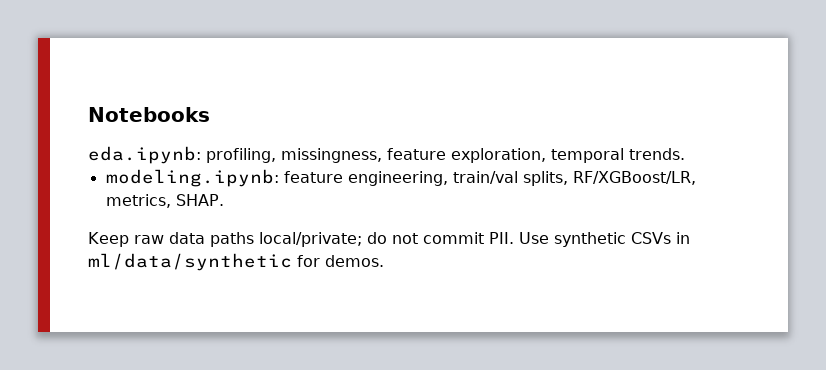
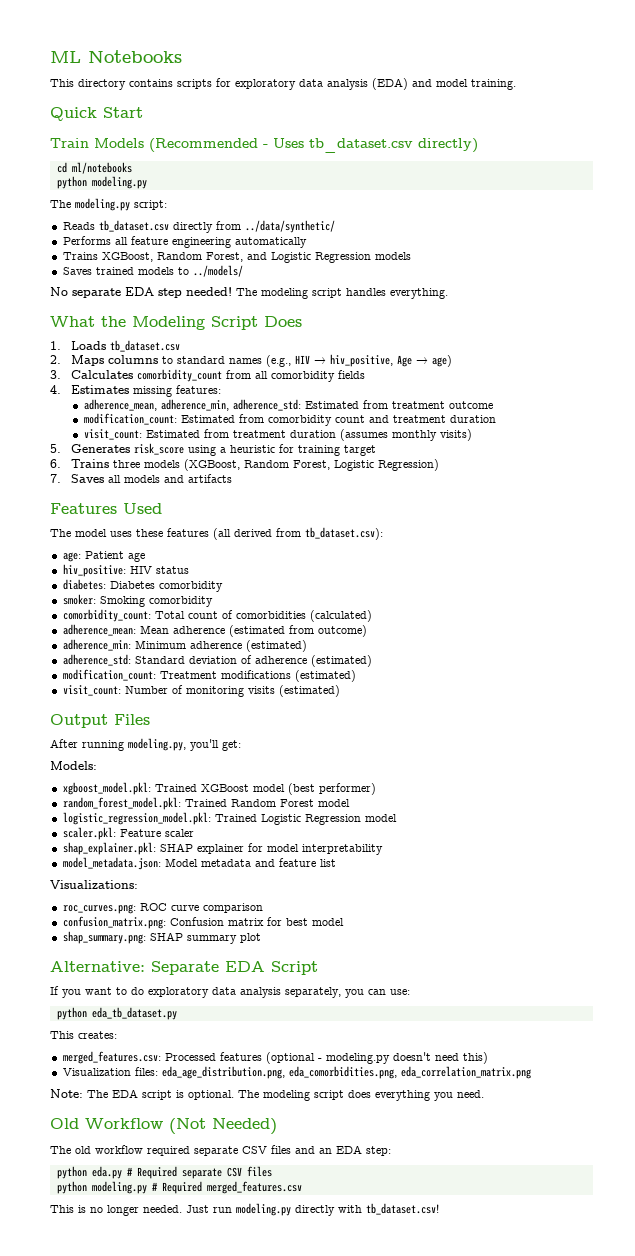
(88, 114) none -> [50,51,81,63] ML
[88,146,685,164] [105,169,696,187] [105,194,224,208] [88,232,690,247] [88,253,384,271] eda.ipynb: profiling, missingness, feature exploration, temporal trends. // modeling.ipynb: feature engineering, train/val splits, RF/XGBoost/LR, metrics, SHAP. // Keep raw data paths local/private; do not commit PII. Use synthetic CSVs in ml/data/synthetic for demos. -> [50,78,516,90] [50,107,143,121] [50,138,478,153] [56,162,132,174] [56,176,147,189] [50,198,167,211] [62,220,335,233] [62,236,307,248] [62,252,411,263] [62,265,243,277] [50,287,448,299] [50,316,302,330] [50,340,181,352] [50,354,453,367] [50,369,366,382] [50,385,222,397] [83,399,493,411] [83,413,496,426] [83,429,472,441] [50,443,377,456] [50,459,440,471] [50,474,233,483] [50,503,162,514] [50,527,383,540] [62,551,145,562] [62,564,189,577] [62,579,223,592] [62,594,213,607] [62,609,372,622] [62,624,367,637] [62,639,307,652] [62,654,372,667] [62,669,356,682] [62,685,340,697] [50,714,150,728] [50,738,241,751] [50,761,97,770] [62,782,376,795] [62,797,350,810] [62,812,397,825] [62,827,194,840] [62,842,383,855] [62,857,336,870] [50,880,138,889] [62,903,263,914] [62,916,344,929] [62,931,261,944] [50,961,318,975] [50,986,410,998] [56,1007,177,1020] [50,1031,117,1039] [62,1051,488,1064] [62,1066,531,1079] [50,1089,484,1101] [50,1118,277,1135] [50,1145,391,1156] [56,1166,272,1179] [56,1181,302,1194] [50,1203,439,1216] This directory contains scripts for exploratory data analysis (EDA) and model training. // Quick Start // Train Models (Recommended - Uses tb_dataset.csv directly) // cd ml/notebooks // python modeling.py // The modeling.py script: // Reads tb_dataset.csv directly from ../data/synthetic/ // Performs all feature engineering automatically // Trains XGBoost, Random Forest, and Logistic Regression models // Saves trained models to ../models/ // No separate EDA step needed! The modeling script handles everything. // What the Modeling Script Does // 1. Loads tb_dataset.csv // 2. Maps columns to standard names (e.g., HIV → hiv_positive, Age → age) // 3. Calculates comorbidity_count from all comorbidity fields // 4. Estimates missing features: // adherence_mean, adherence_min, adherence_std: Estimated from treatment outcome // modification_count: Estimated from comorbidity count and treatment duration // visit_count: Estimated from treatment duration (assumes monthly visits) // 5. Generates risk_score using a heuristic for training target // 6. Trains three models (XGBoost, Random Forest, Logistic Regression) // 7. Saves all models and artifacts // Features Used // The model uses these features (all derived from tb_dataset.csv): // age: Patient age // hiv_positive: HIV status // diabetes: Diabetes comorbidity // smoker: Smoking comorbidity // comorbidity_count: Total count of comorbidities (calculated) // adherence_mean: Mean adherence (estimated from outcome) // adherence_min: Minimum adherence (estimated) // adherence_std: Standard deviation of adherence (estimated) // modification_count: Treatment modifications (estimated) // visit_count: Number of monitoring visits (estimated) // Output Files // After running modeling.py, you'll get: // Models: // xgboost_model.pkl: Trained XGBoost model (best performer) // random_forest_model.pkl: Trained Random Forest model // logistic_regression_model.pkl: Trained Logistic Regression model // scaler.pkl: Feature scaler // shap_explainer.pkl: SHAP explainer for model interpretability // model_metadata.json: Model metadata and feature list // Visualizations: // roc_curves.png: ROC curve comparison // confusion_matrix.png: Confusion matrix for best model // shap_summary.png: SHAP summary plot // Alternative: Separate EDA Script // If you want to do exploratory data analysis separately, you can use: // python eda_tb_dataset.py // This creates: // merged_features.csv: Processed features (optional - modeling.py doesn't need this) // Visualization files: eda_age_distribution.png, eda_comorbidities.png, eda_correlation_matrix.png // Note: The EDA script is optional. The modeling script does everything you need. // Old Workflow (Not Needed) // The old workflow required separate CSV files and an EDA step: // python eda.py # Required separate CSV files // python modeling.py # Required merged_features.csv // This is no longer needed. Just run modeling.py directly with tb_dataset.csv!

